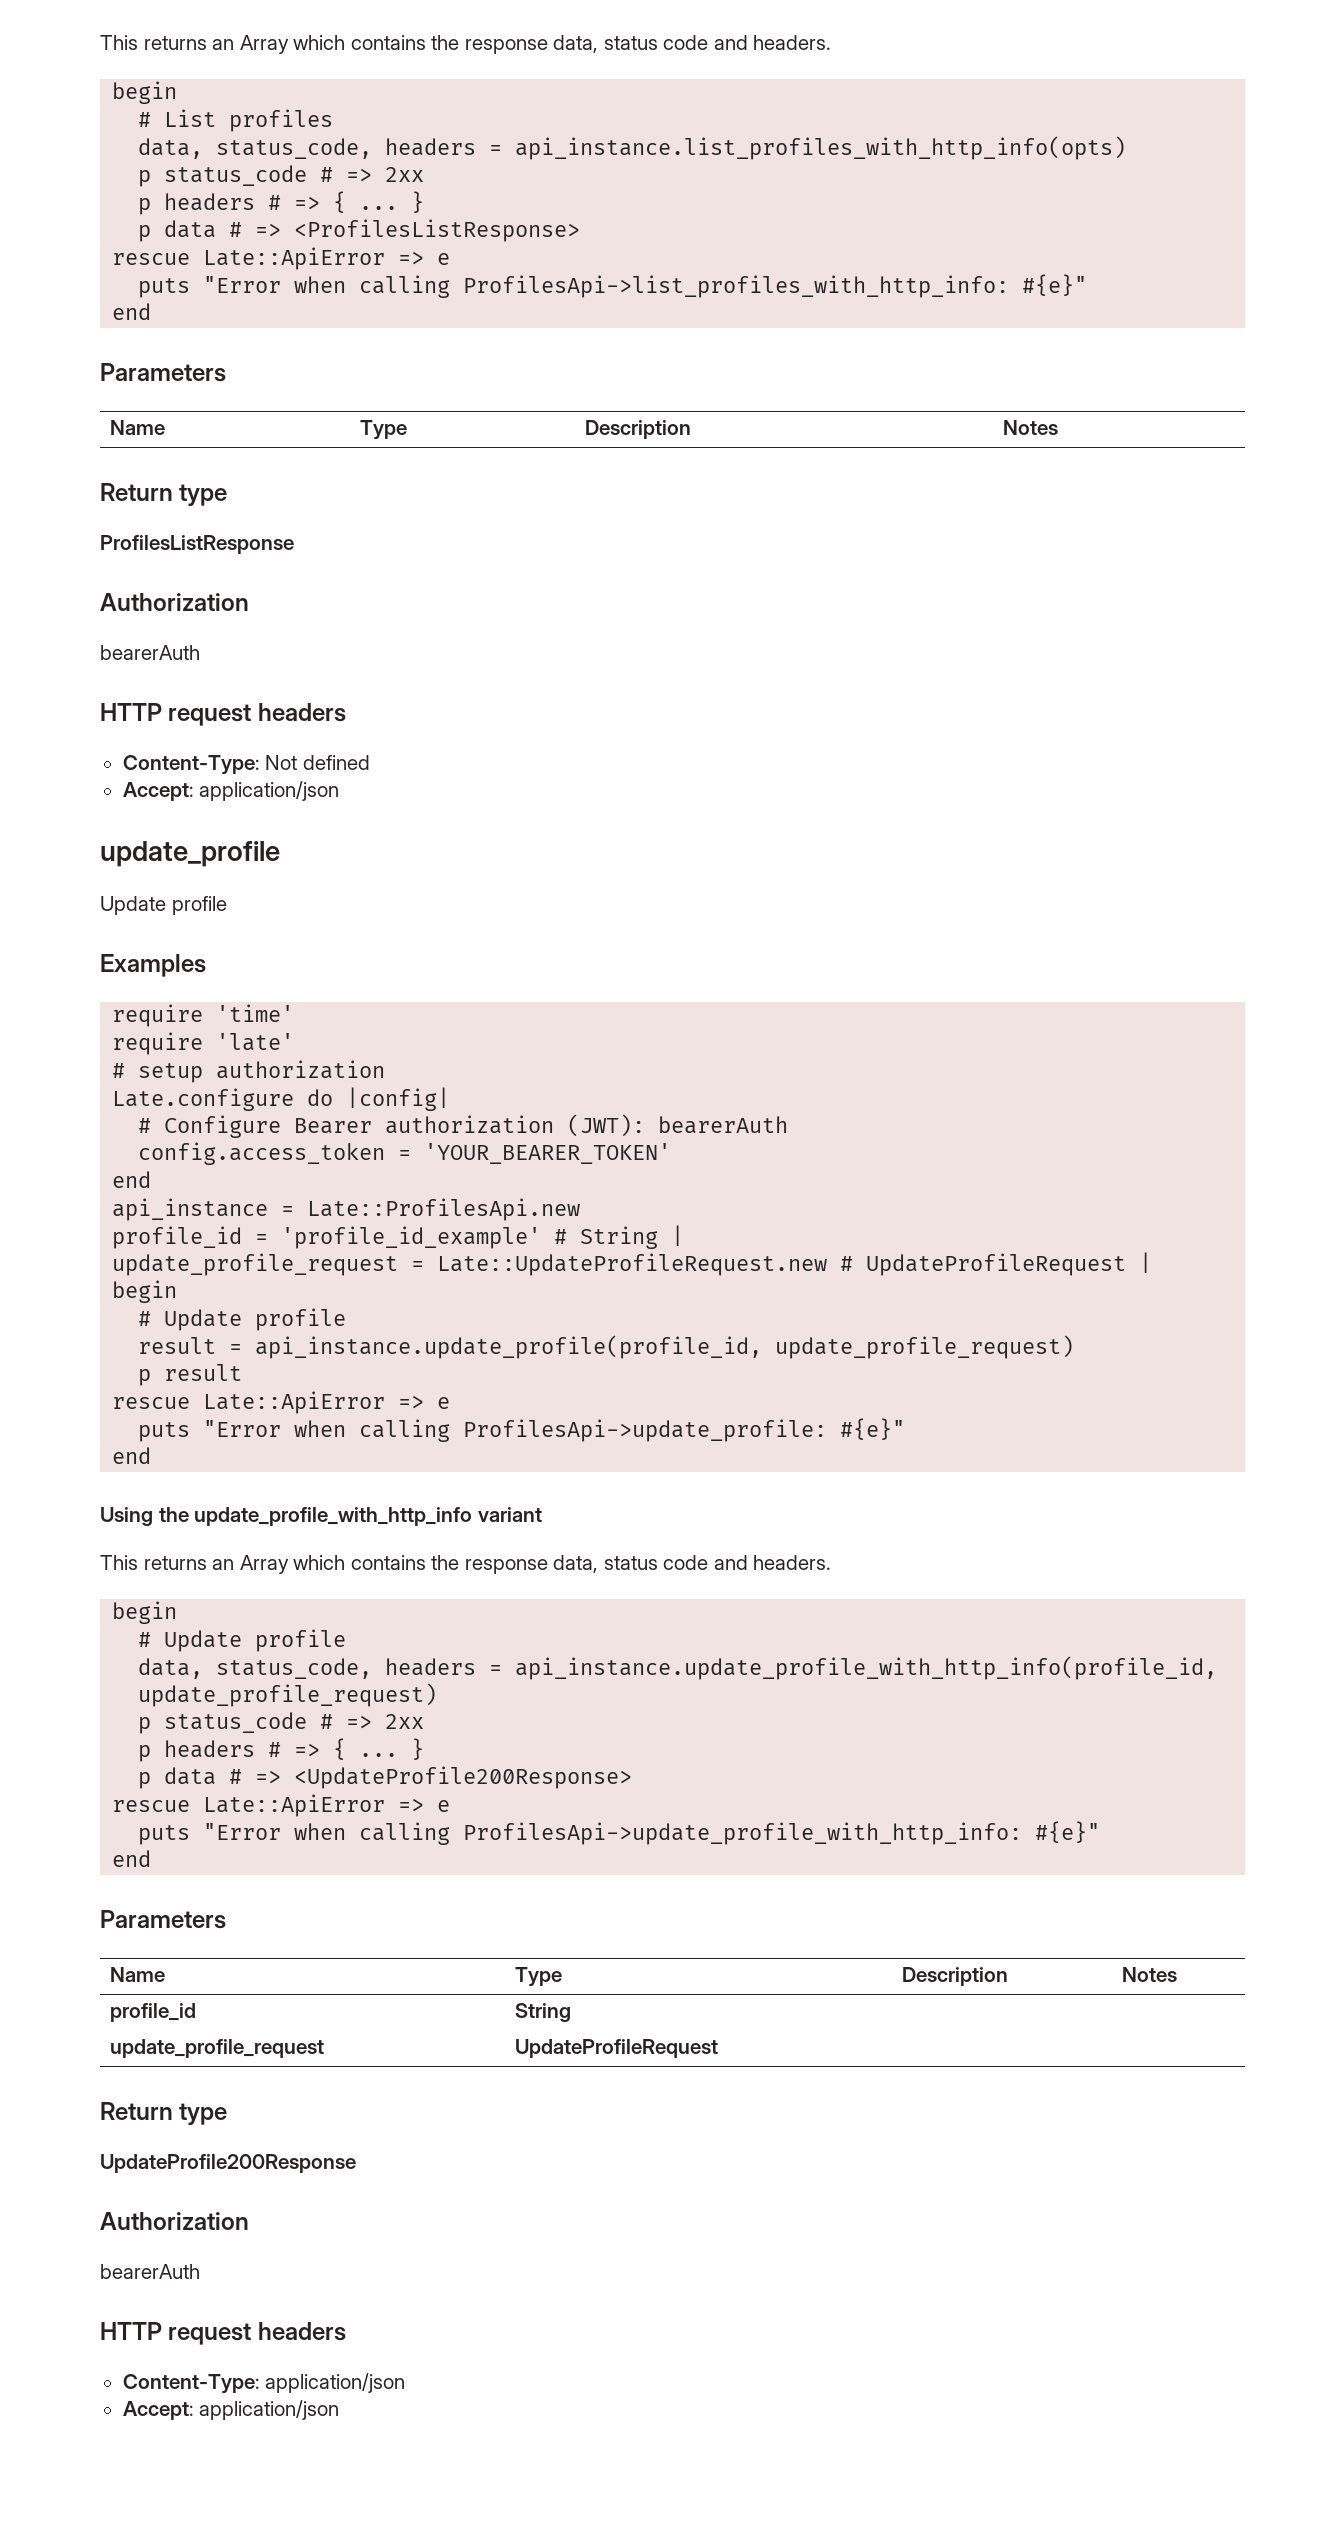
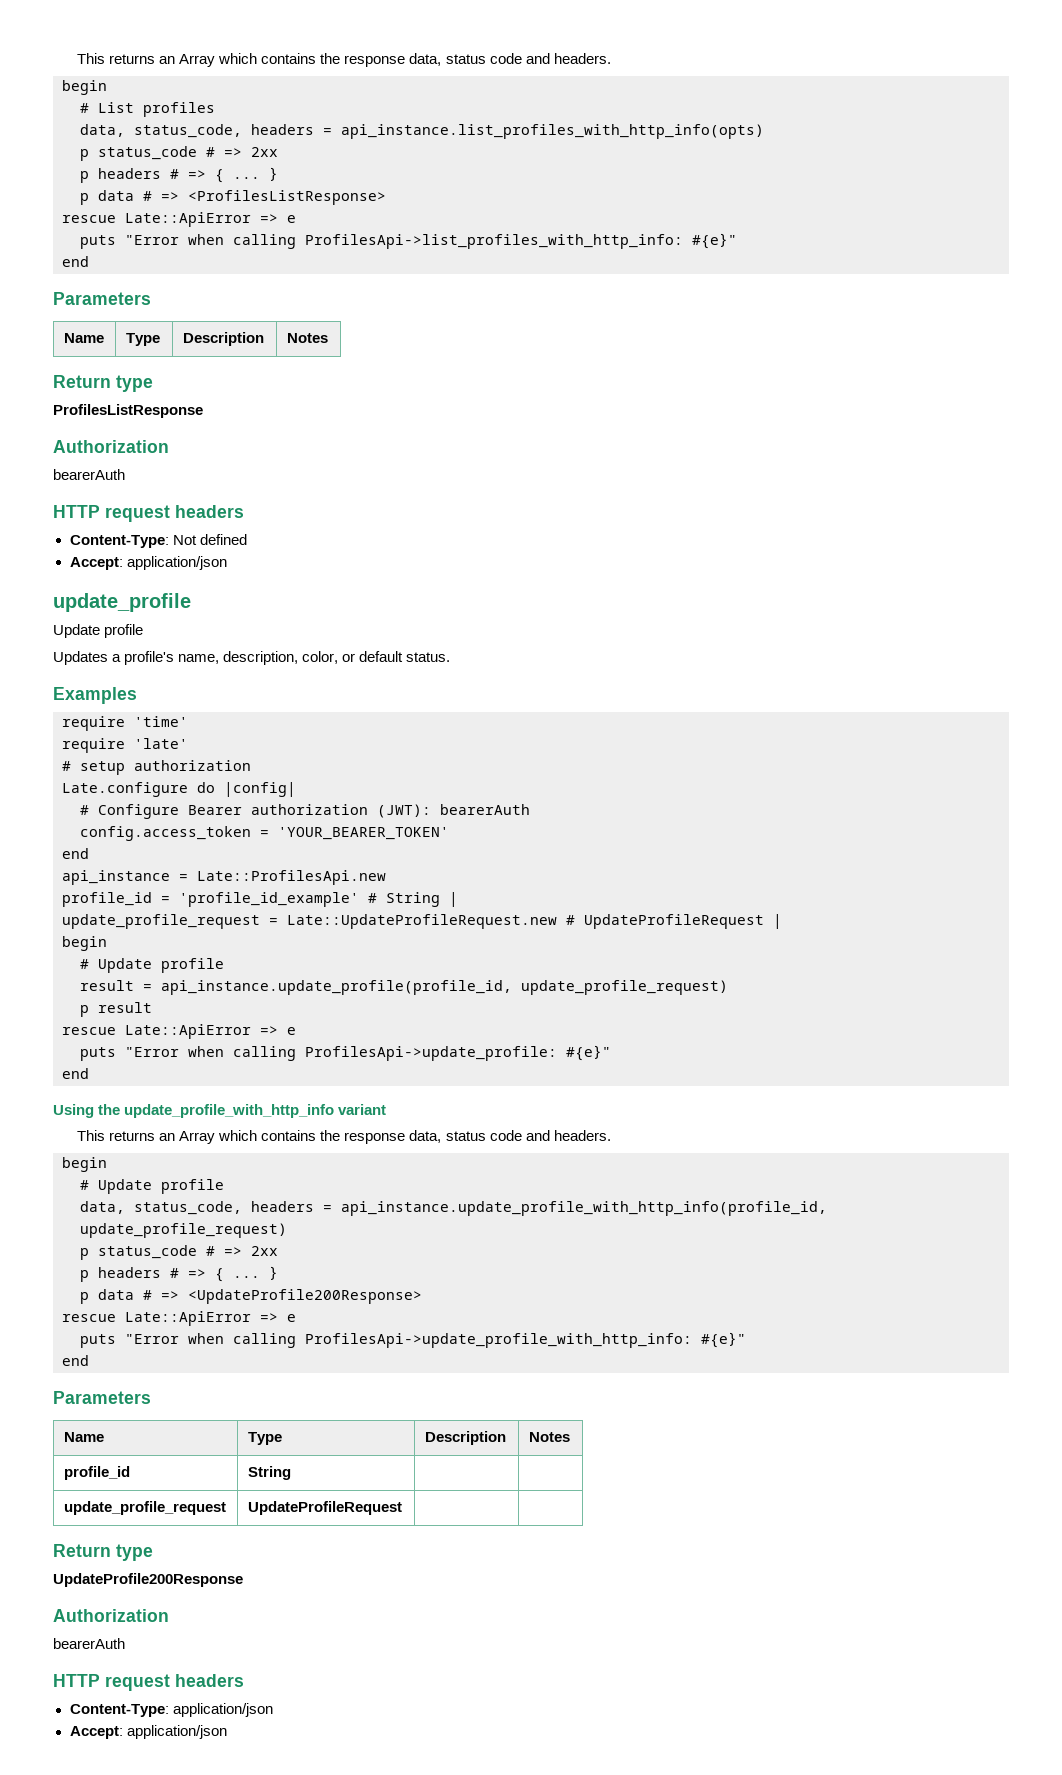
(227, 905) none -> [53,651,451,665] // Updates a profile's name, description, color, or default status.

